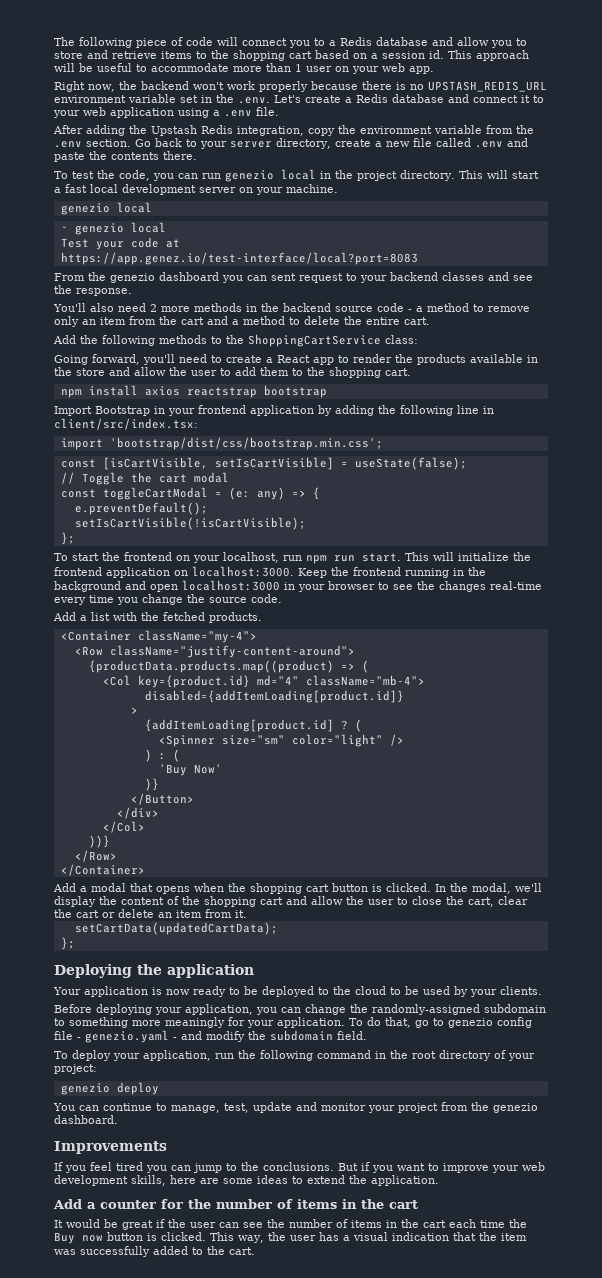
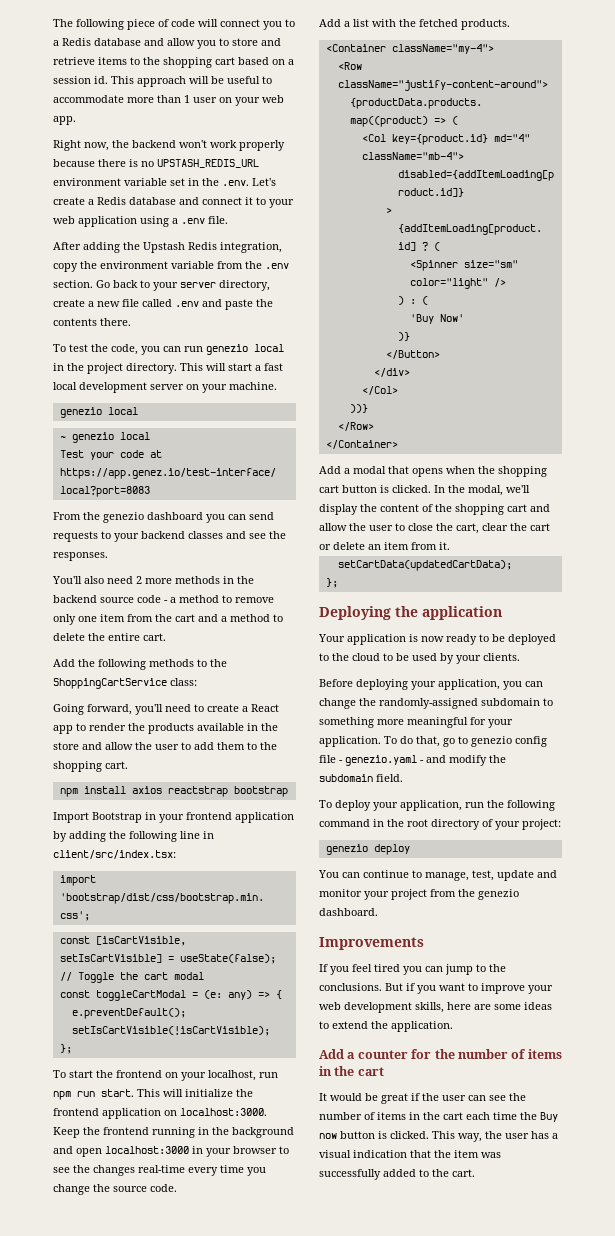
[271,273,343,283] sent request -> [249,512,274,520] [53,531,98,542] send requests
[76,288,132,296] response. -> [53,552,108,561] responses.
[82,319,96,325] an -> [78,616,97,622] one
[165,1017,225,1028] meaningly -> [407,717,468,728] meaningful

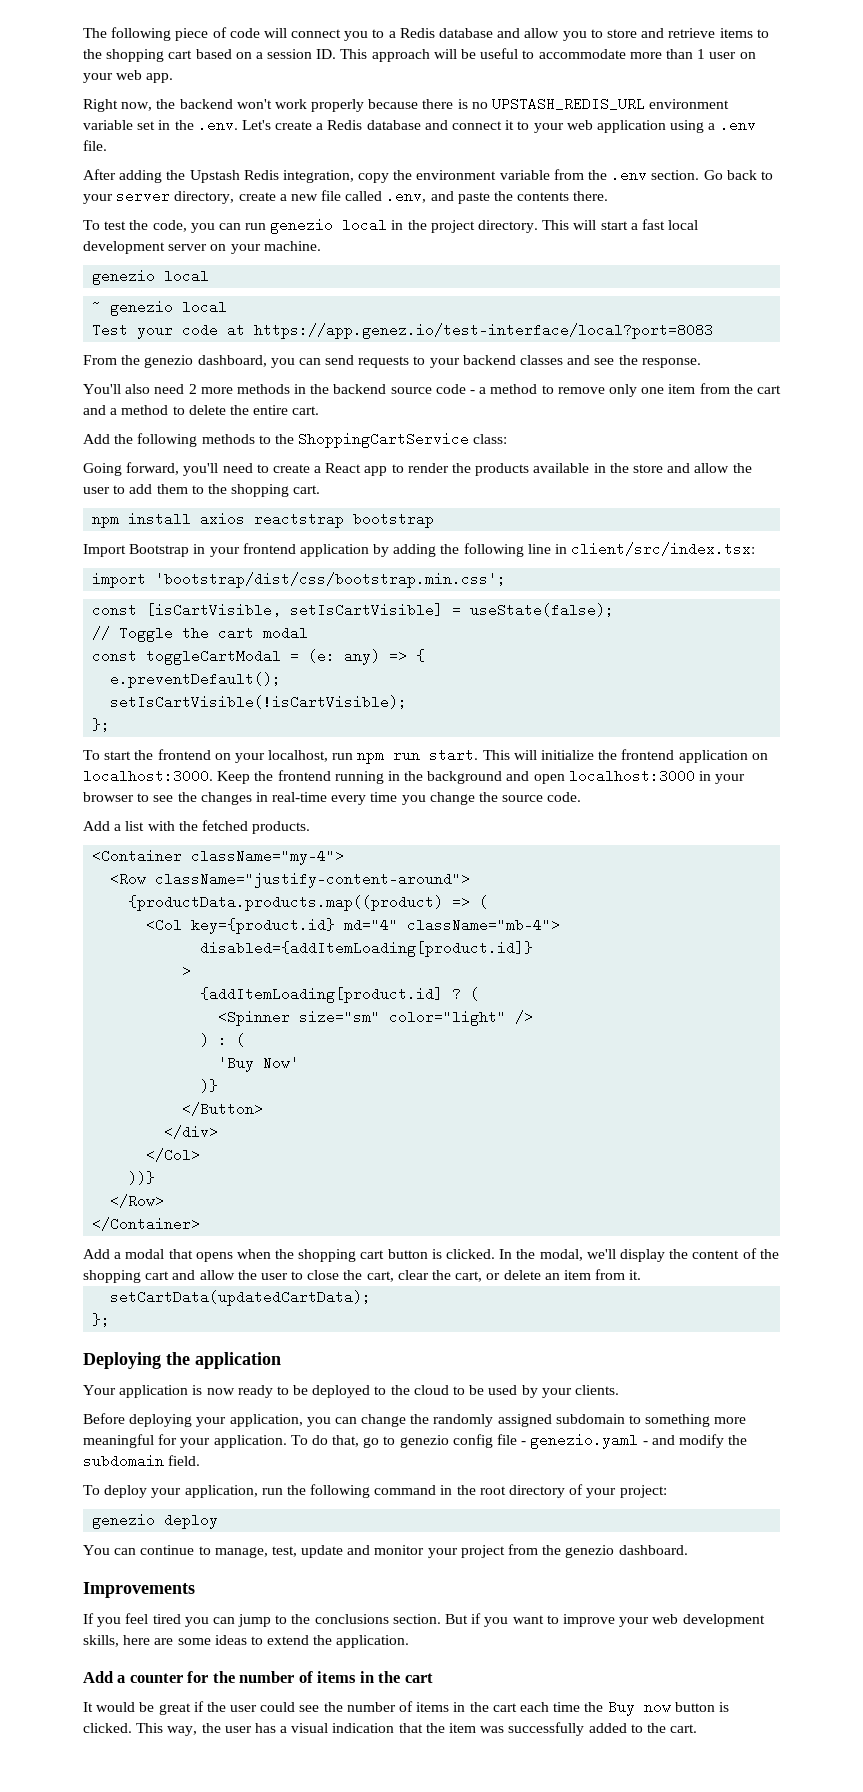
[94,76,108,84] id. -> [316,49,337,59] ID.
[175,301,199,307] .env -> [386,189,427,203] .env,
[147,512,203,520] dashboard -> [197,355,267,367] dashboard,
[53,552,108,561] responses. -> [641,358,701,368] response.
(135, 1170) none -> [255,792,268,802] in
[530,523,550,531] cart -> [455,1271,483,1282] cart,
[379,698,478,709] randomly-assigned -> [433,1414,552,1427] randomly assigned
[319,983,382,991] conclusions. -> [314,1614,441,1624] conclusions section.
[468,1095,486,1101] can -> [260,1702,296,1712] could

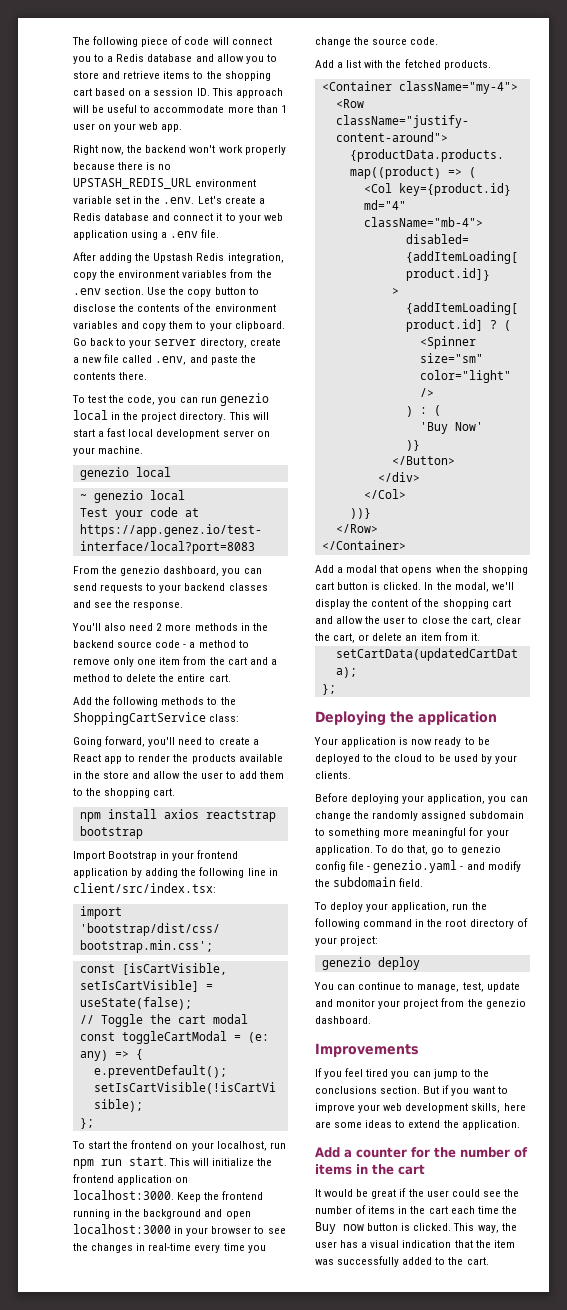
[499,170,550,180] variable -> [182,270,228,278] variables
(700, 175) none -> [147,287,259,297] [73,303,276,312] [73,321,285,331] Use the copy button to disclose the contents of the environment variables and copy them to your clipboard.

